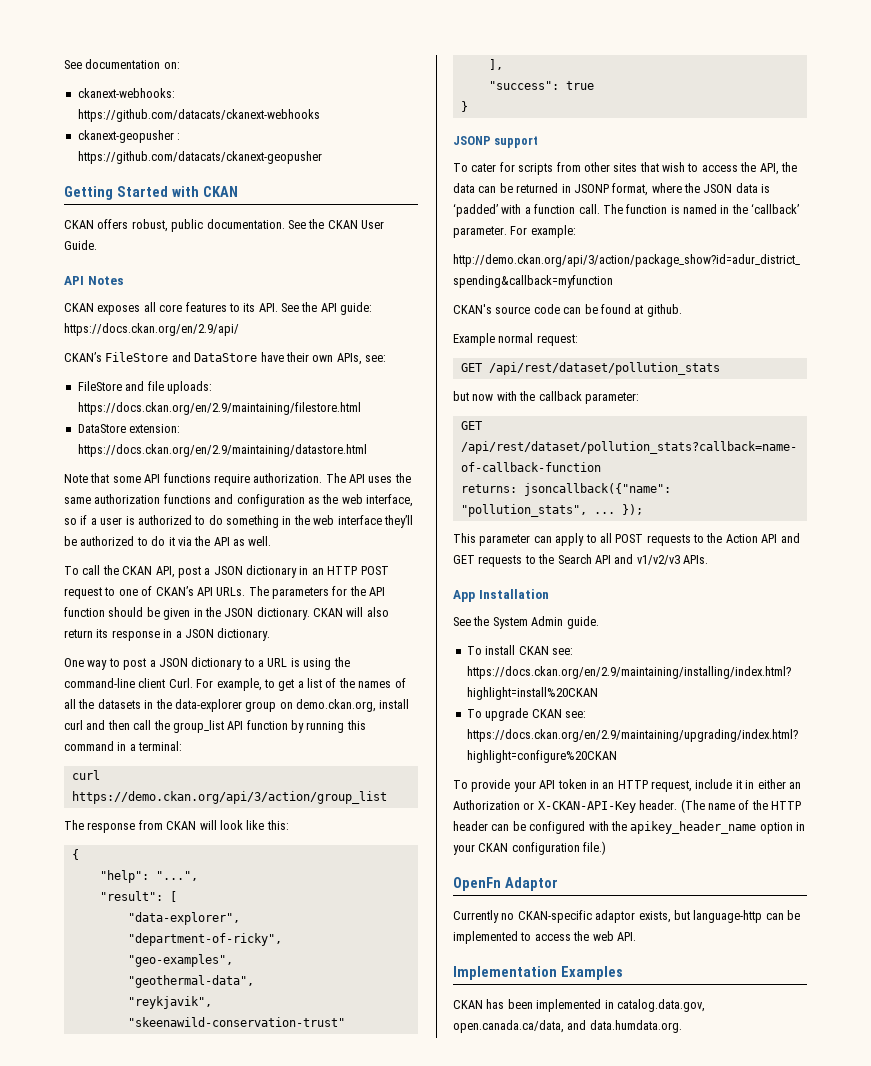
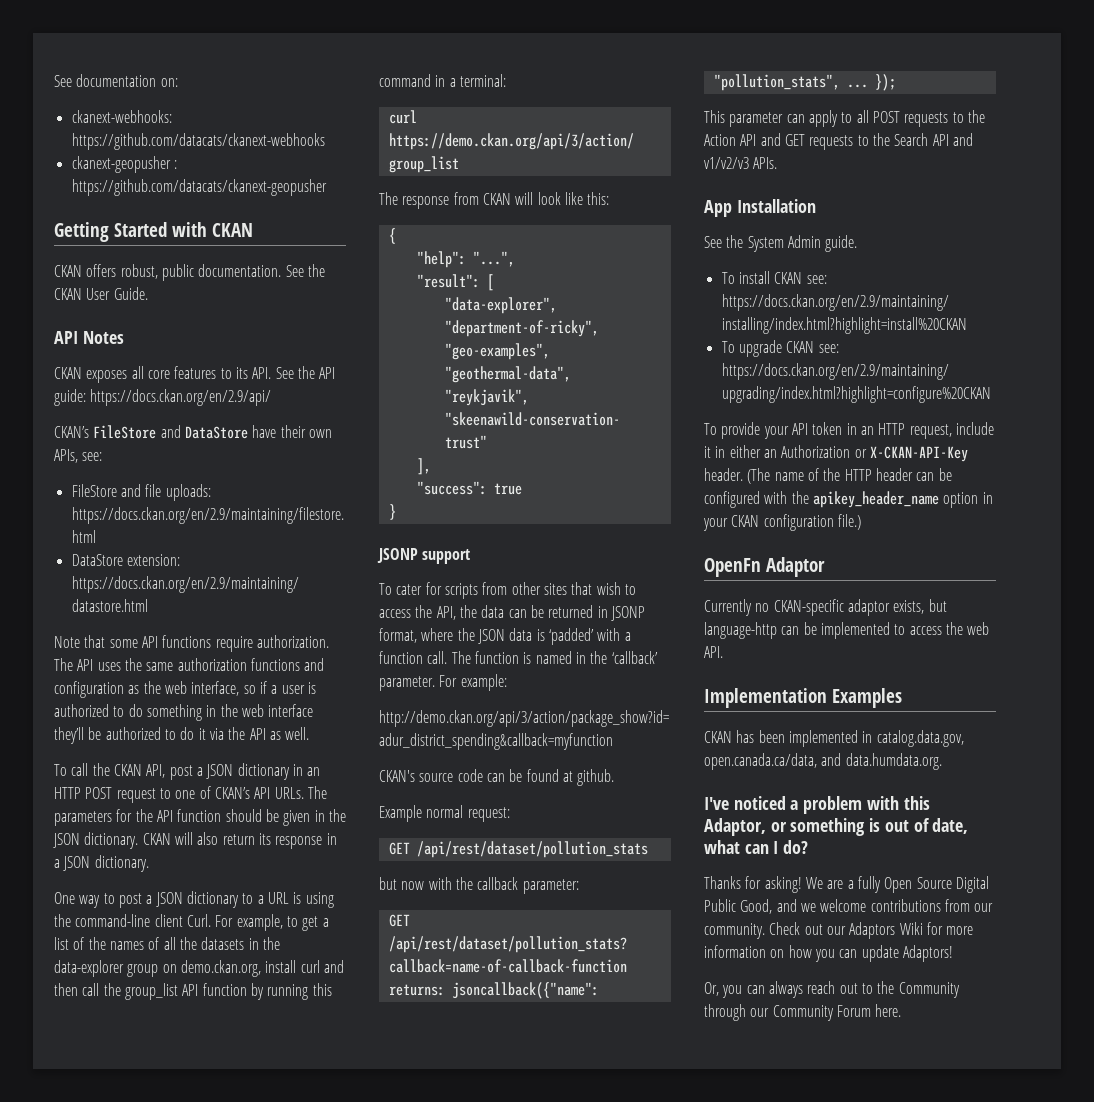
(682, 1026) none -> [704,796,930,814] [704,818,969,836] [704,840,809,854] [704,876,989,893] [704,899,994,914] [704,922,974,939] [704,945,953,962] [704,981,960,998] [704,1004,902,1021] // I've noticed a problem with this Adaptor, or something is out of date, what can I do? // Thanks for asking! We are a fully Open Source Digital Public Good, and we welcome contributions from our community. Check out our Adaptors Wiki for more information on how you can update Adaptors! // Or, you can always reach out to the Community through our Community Forum here.

